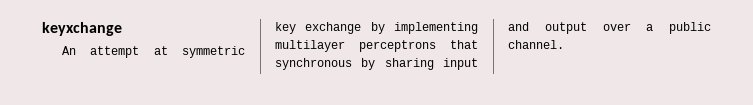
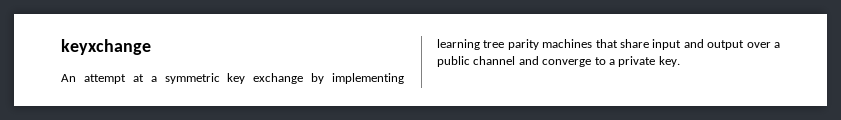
(168, 50) none -> [150,76,157,82] a
[275,40,478,52] [275,58,434,70] multilayer perceptrons that synchronous by sharing -> [437,39,649,50] learning tree parity machines that share
[508,40,564,49] channel. -> [473,56,680,67] channel and converge to a private key.

